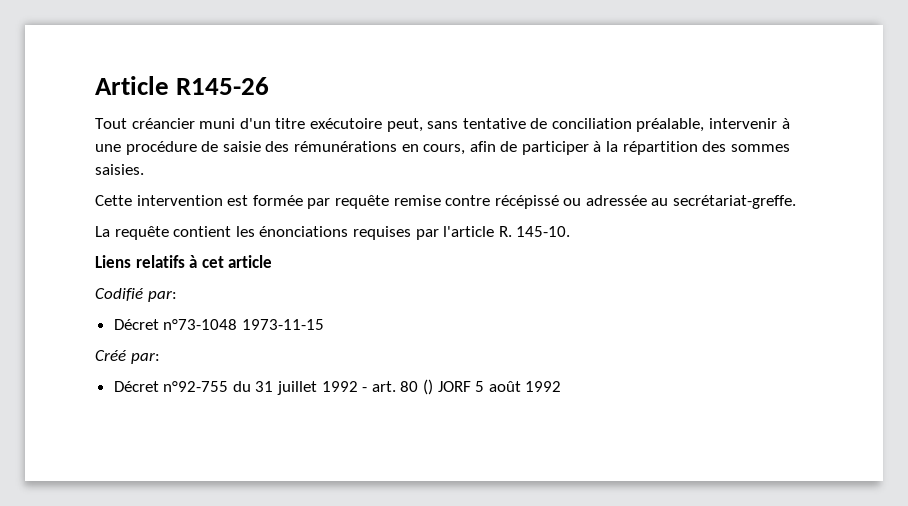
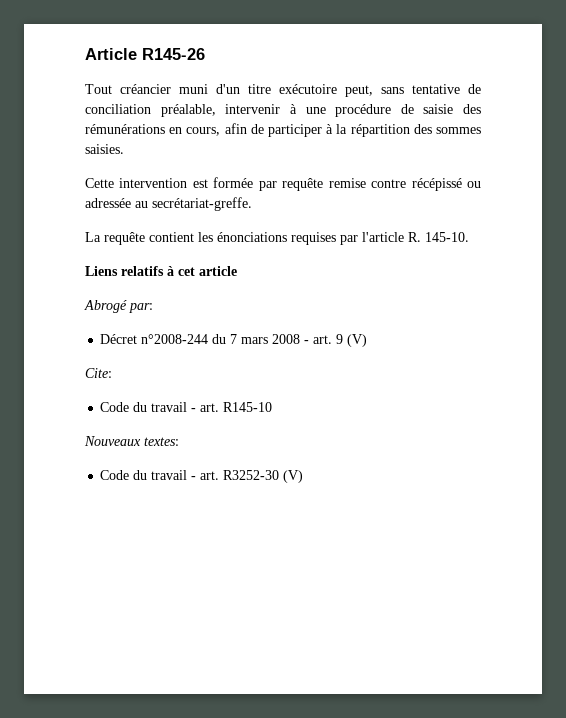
[95,288,177,302] [113,319,324,330] [95,350,160,364] [113,379,562,395] Codifié par: // Décret n°73-1048 1973-11-15 // Créé par: // Décret n°92-755 du 31 juillet 1992 - art. 80 () JORF 5 août 1992 -> [84,300,153,313] [100,334,368,347] [85,368,112,378] [100,402,273,412] [84,436,179,446] [100,470,304,483] Abrogé par: // Décret n°2008-244 du 7 mars 2008 - art. 9 (V) // Cite: // Code du travail - art. R145-10 // Nouveaux textes: // Code du travail - art. R3252-30 (V)

